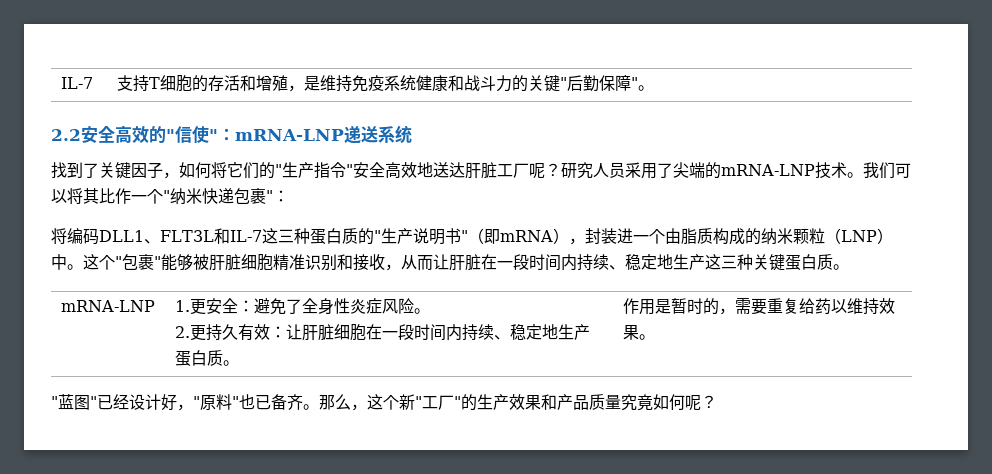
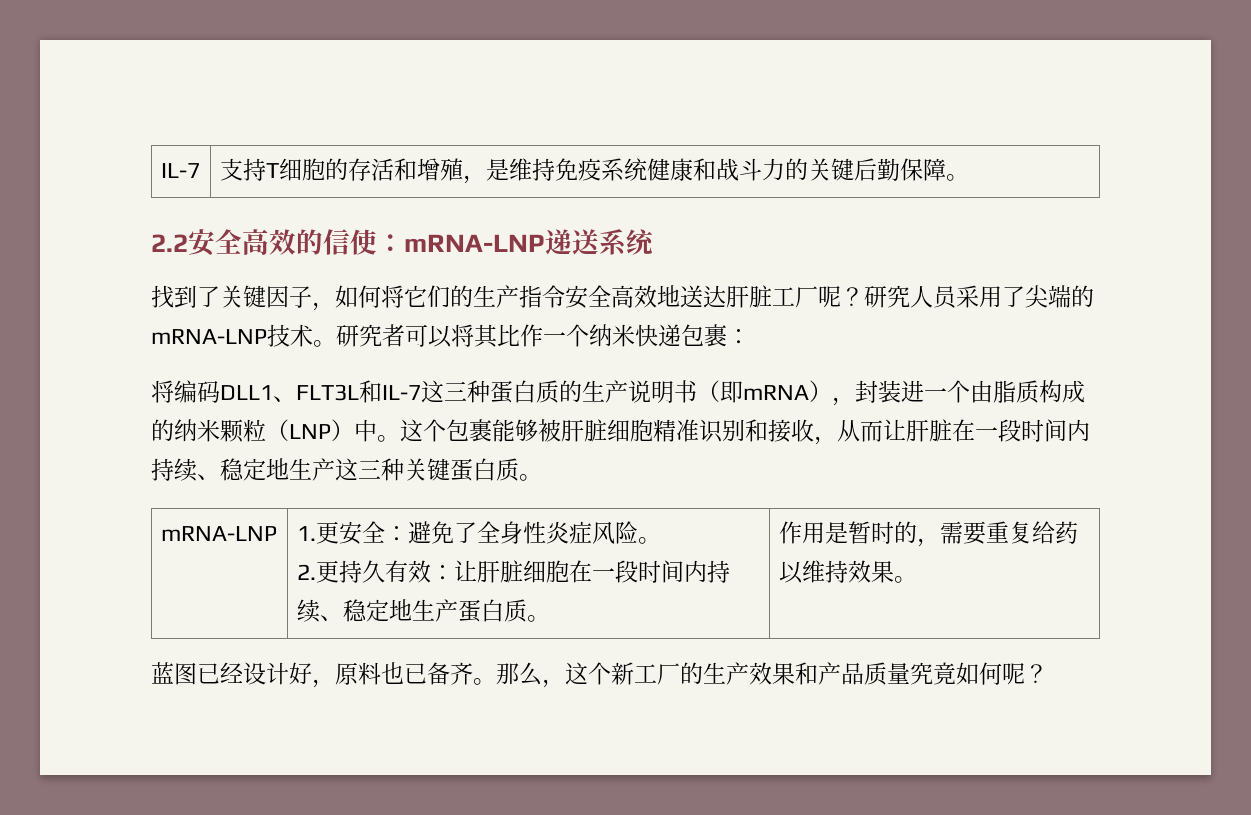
[559,77,567,89] " -> (854, 169) none
[630,77,638,89] " -> (946, 169) none
[166,126,218,143] "信使" -> [323,229,377,255] 信使
[275,164,282,176] " -> (473, 296) none
[346,164,353,176] " -> (565, 296) none
[863,162,895,179] 我们 -> [336,324,405,347] 研究者
[163,190,170,202] " -> (589, 335) none
[266,190,273,202] " -> (728, 335) none
[373,230,381,242] " -> (582, 391) none
[460,230,468,242] " -> (697, 391) none
[115,254,161,270] "包裹" -> [446,419,493,442] 包裹
[51,394,239,411] "蓝图"已经设计好，"原料" -> [151,662,381,688] 蓝图已经设计好，原料
[415,395,461,410] "工厂" -> [634,663,680,685] 工厂

